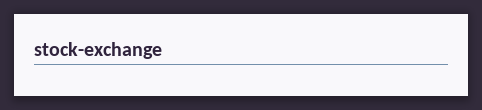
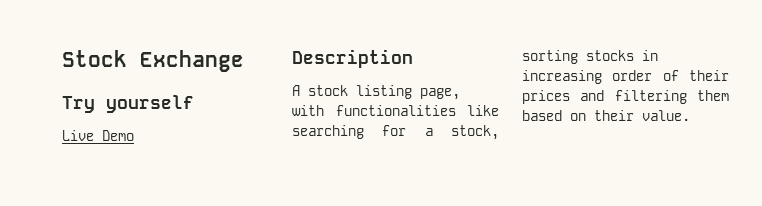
[34,42,162,59] stock-exchange -> [62,50,244,72] [62,95,194,113] [62,130,134,141] [292,49,413,68] [292,85,460,100] [292,105,499,116] [292,125,499,140] [522,50,658,64] [522,70,729,84] [522,90,729,104] [522,110,690,121] Stock Exchange // Try yourself // Live Demo // Description // A stock listing page, with functionalities like searching for a stock, sorting stocks in increasing order of their prices and filtering them based on their value.

